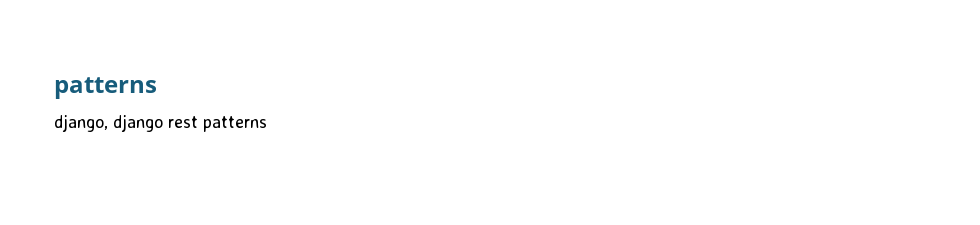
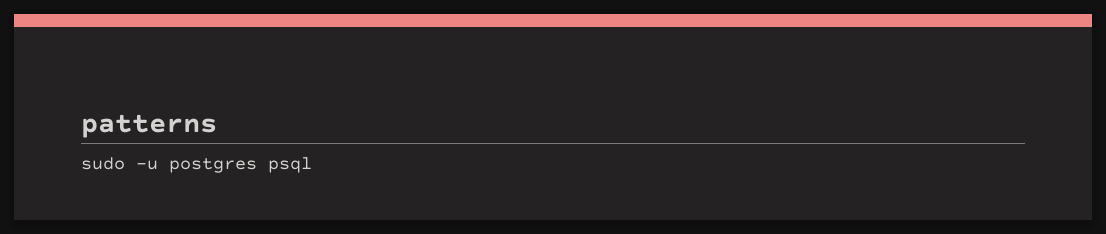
[54,114,267,132] django, django rest patterns -> [81,157,312,173] sudo -u postgres psql

